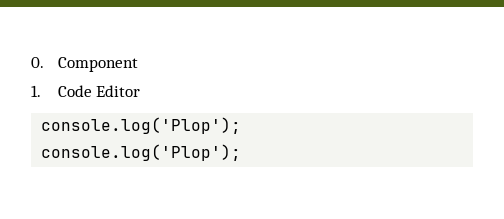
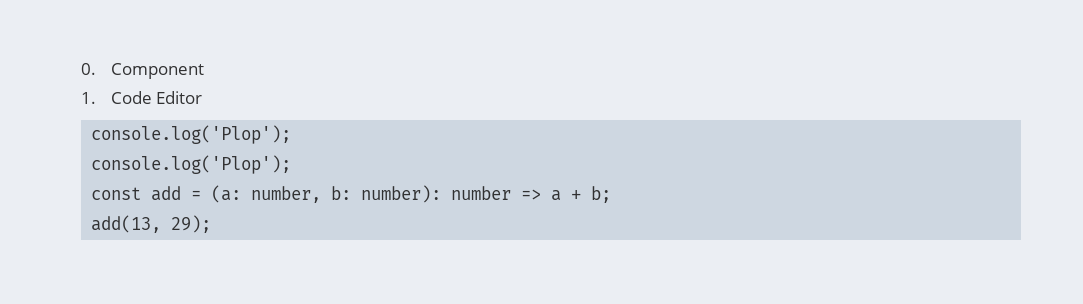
(242, 152) none -> [91,185,612,203] [91,215,212,233] // const add = (a: number, b: number): number => a + b; // add(13, 29);

